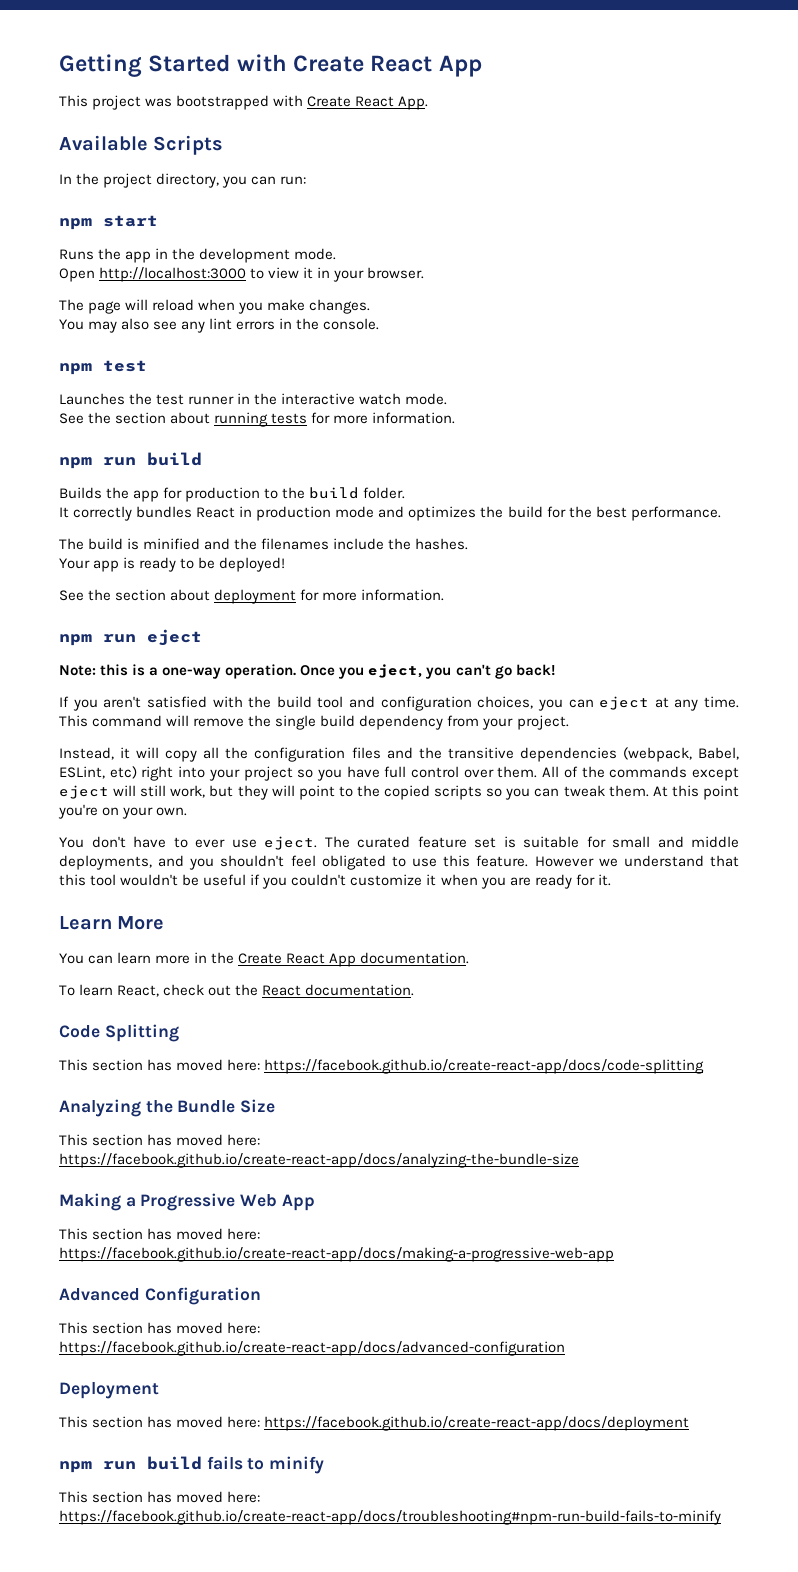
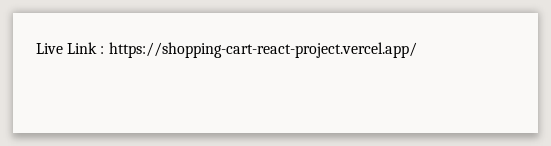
[59,54,482,77] [59,95,429,110] [59,135,224,155] [59,173,307,188] [59,215,158,230] [59,248,337,263] [59,267,425,282] [59,299,371,314] [59,318,380,333] [59,360,147,375] [59,393,448,405] [59,412,456,427] [59,452,202,469] [59,487,406,502] [59,506,721,521] [59,538,469,550] [59,557,286,572] [59,589,445,604] [59,629,202,646] [59,664,555,679] [59,696,739,711] [59,715,569,730] [59,747,740,762] [59,766,739,781] [59,785,740,800] [58,804,188,819] [59,836,739,850] [59,855,739,870] [59,874,611,889] [59,916,165,930] [59,952,470,967] [59,984,415,997] [59,1024,179,1042] [59,1059,705,1074] [59,1099,276,1117] [59,1134,261,1146] [59,1153,579,1168] [59,1193,315,1211] [59,1228,261,1240] [59,1247,614,1262] [59,1287,261,1305] [59,1322,261,1334] [59,1341,565,1356] [59,1382,159,1399] [59,1416,690,1431] [59,1456,325,1474] [59,1491,261,1503] [59,1510,721,1525] Getting Started with Create React App // This project was bootstrapped with Create React App. // Available Scripts // In the project directory, you can run: // npm start // Runs the app in the development mode. // Open http://localhost:3000 to view it in your browser. // The page will reload when you make changes. // You may also see any lint errors in the console. // npm test // Launches the test runner in the interactive watch mode. // See the section about running tests for more information. // npm run build // Builds the app for production to the build folder. // It correctly bundles React in production mode and optimizes the build for the best performance. // The build is minified and the filenames include the hashes. // Your app is ready to be deployed! // See the section about deployment for more information. // npm run eject // Note: this is a one-way operation. Once you eject, you can't go back! // If you aren't satisfied with the build tool and configuration choices, you can eject at any time. This command will remove the single build dependency from your project. // Instead, it will copy all the configuration files and the transitive dependencies (webpack, Babel, ESLint, etc) right into your project so you have full control over them. All of the commands except eject will still work, but they will point to the copied scripts so you can tweak them. At this point you're on your own. // You don't have to ever use eject. The curated feature set is suitable for small and middle deployments, and you shouldn't feel obligated to use this feature. However we understand that this tool wouldn't be useful if you couldn't customize it when you are ready for it. // Learn More // You can learn more in the Create React App documentation. // To learn React, check out the React documentation. // Code Splitting // This section has moved here: https://facebook.github.io/create-react-app/docs/code-splitting // Analyzing the Bundle Size // This section has moved here: https://facebook.github.io/create-react-app/docs/analyzing-the-bundle-size // Making a Progressive Web App // This section has moved here: https://facebook.github.io/create-react-app/docs/making-a-progressive-web-app // Advanced Configuration // This section has moved here: https://facebook.github.io/create-react-app/docs/advanced-configuration // Deployment // This section has moved here: https://facebook.github.io/create-react-app/docs/deployment // npm run build fails to minify // This section has moved here: https://facebook.github.io/create-react-app/docs/troubleshooting#npm-run-build-fails-to-minify -> [36,42,417,58] Live Link : https://shopping-cart-react-project.vercel.app/

